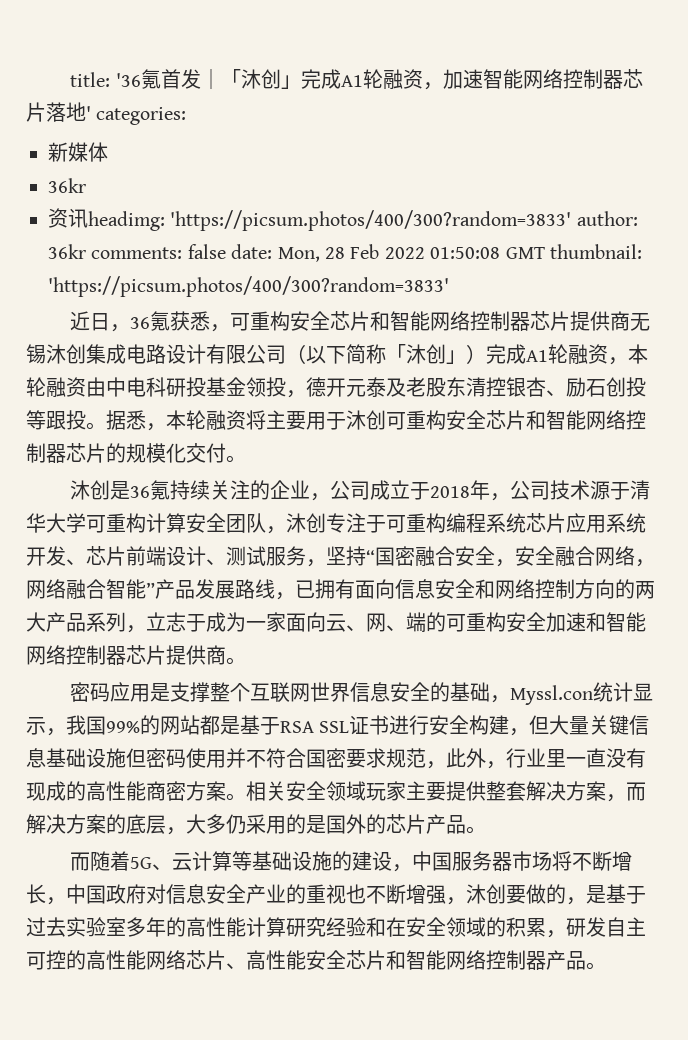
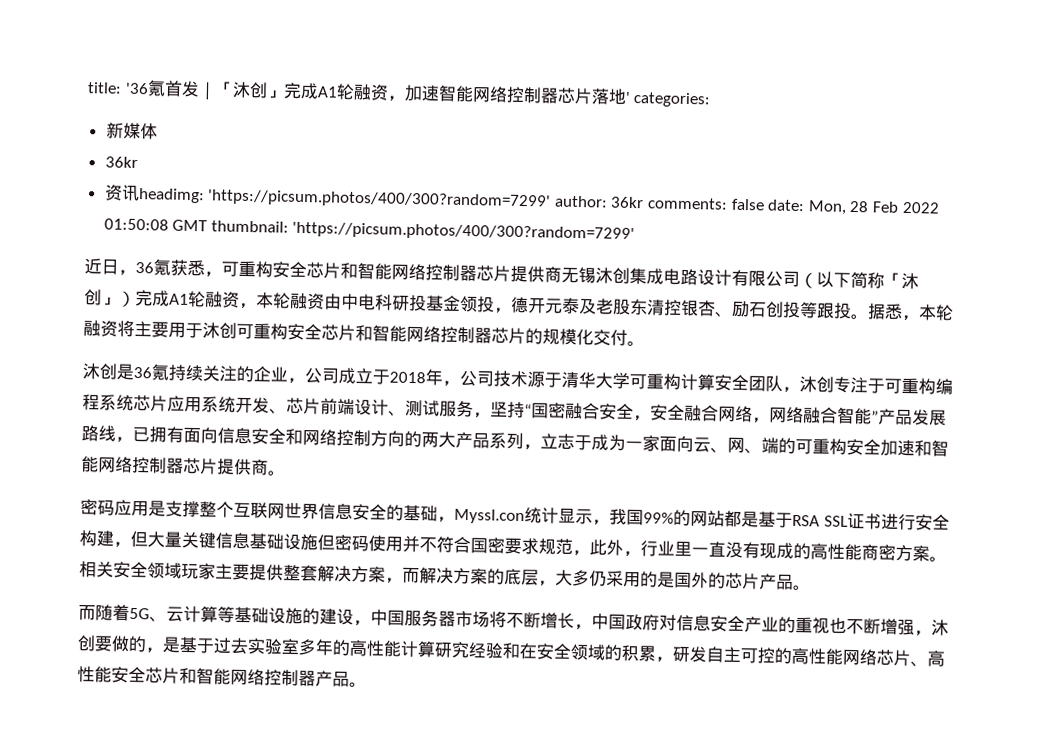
[170,210,572,231] 'https://picsum.photos/400/300?random=3833' -> [207,189,552,210] 'https://picsum.photos/400/300?random=7299'
[48,276,449,297] 'https://picsum.photos/400/300?random=3833' -> [292,221,636,243] 'https://picsum.photos/400/300?random=7299'

